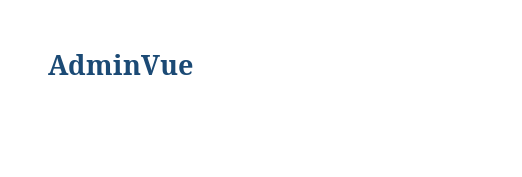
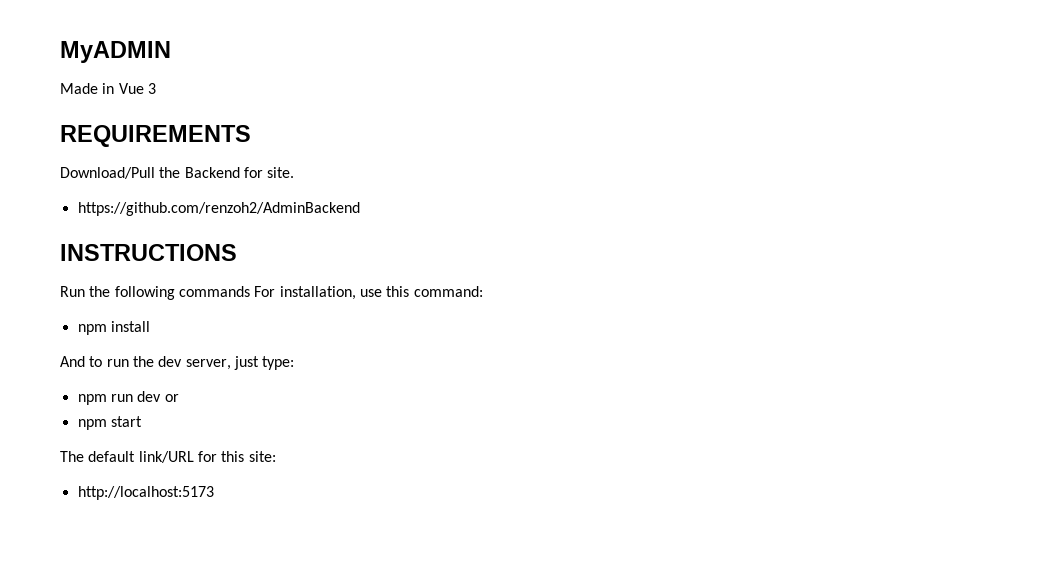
[48,54,193,75] AdminVue -> [60,41,171,63] [60,83,156,94] [60,125,251,147] [60,167,295,179] [77,202,360,216] [60,244,237,261] [60,286,483,300] [77,321,150,335] [60,356,295,370] [77,391,179,405] [77,416,142,430] [60,451,276,463] [77,486,214,500] MyADMIN // Made in Vue 3 // REQUIREMENTS // Download/Pull the Backend for site. // https://github.com/renzoh2/AdminBackend // INSTRUCTIONS // Run the following commands For installation, use this command: // npm install // And to run the dev server, just type: // npm run dev or // npm start // The default link/URL for this site: // http://localhost:5173

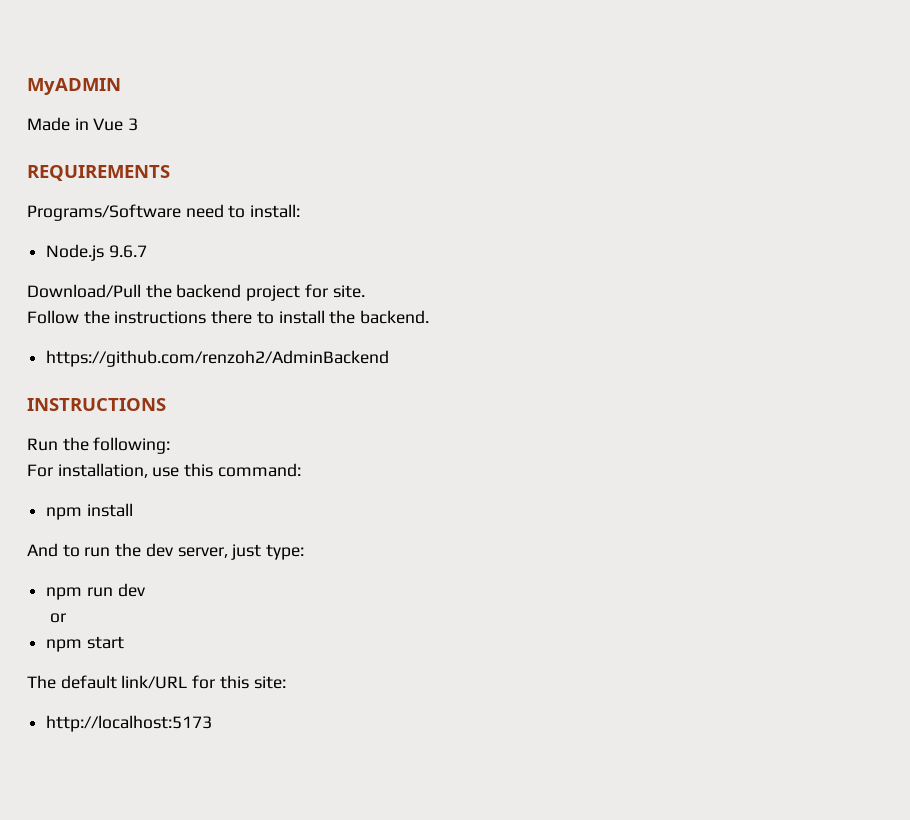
(251, 136) none -> [27,204,301,221] [46,244,147,261] // Programs/Software need to install: // Node.js 9.6.7
[184,167,240,178] Backend -> [176,284,301,301] backend project
(295, 172) none -> [27,310,430,324] // Follow the instructions there to install the backend.
[114,286,250,300] following commands -> [93,437,171,454] following: //
(162, 396) none -> (145, 590) //

